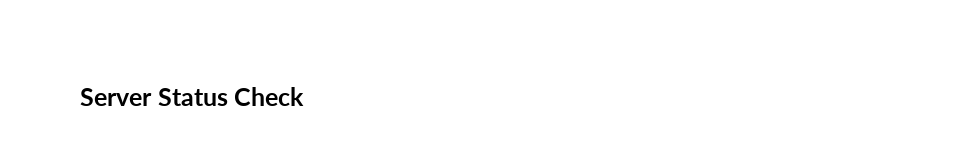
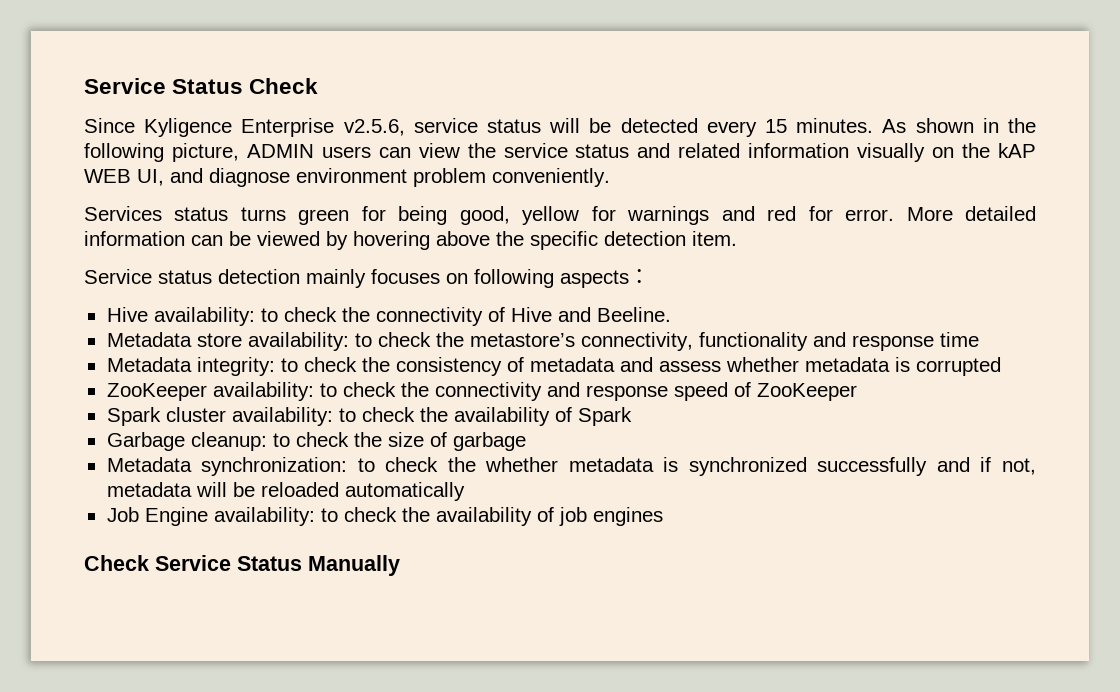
[80,88,152,106] Server -> [84,78,166,94] Service
(305, 96) none -> [84,118,1037,137] [84,143,1036,162] [84,168,610,187] [84,206,1036,225] [84,231,737,250] [84,269,650,288] [106,307,671,326] [106,332,979,351] [106,357,1001,376] [106,382,857,401] [106,407,632,426] [106,432,526,451] [106,457,1037,476] [106,482,465,501] [106,507,663,526] [84,555,400,576] // Since Kyligence Enterprise v2.5.6, service status will be detected every 15 minutes. As shown in the following picture, ADMIN users can view the service status and related information visually on the kAP WEB UI, and diagnose environment problem conveniently. // Services status turns green for being good, yellow for warnings and red for error. More detailed information can be viewed by hovering above the specific detection item. // Service status detection mainly focuses on following aspects： // Hive availability: to check the connectivity of Hive and Beeline. // Metadata store availability: to check the metastore’s connectivity, functionality and response time // Metadata integrity: to check the consistency of metadata and assess whether metadata is corrupted // ZooKeeper availability: to check the connectivity and response speed of ZooKeeper // Spark cluster availability: to check the availability of Spark // Garbage cleanup: to check the size of garbage // Metadata synchronization: to check the whether metadata is synchronized successfully and if not, metadata will be reloaded automatically // Job Engine availability: to check the availability of job engines // Check Service Status Manually

